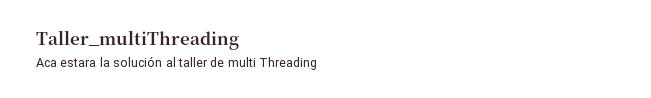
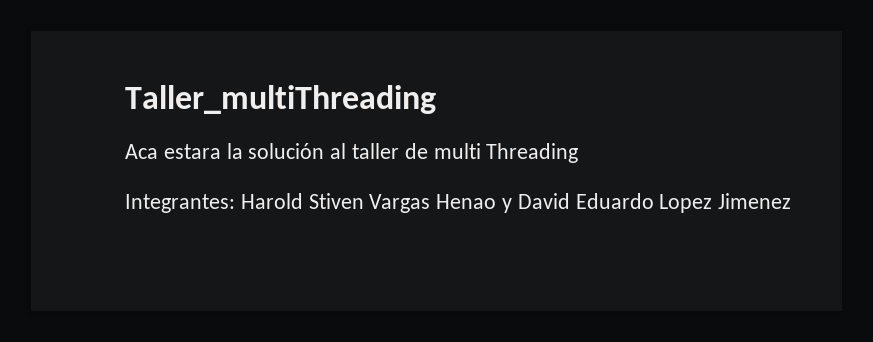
(317, 63) none -> [125,193,792,213] // Integrantes: Harold Stiven Vargas Henao y David Eduardo Lopez Jimenez

